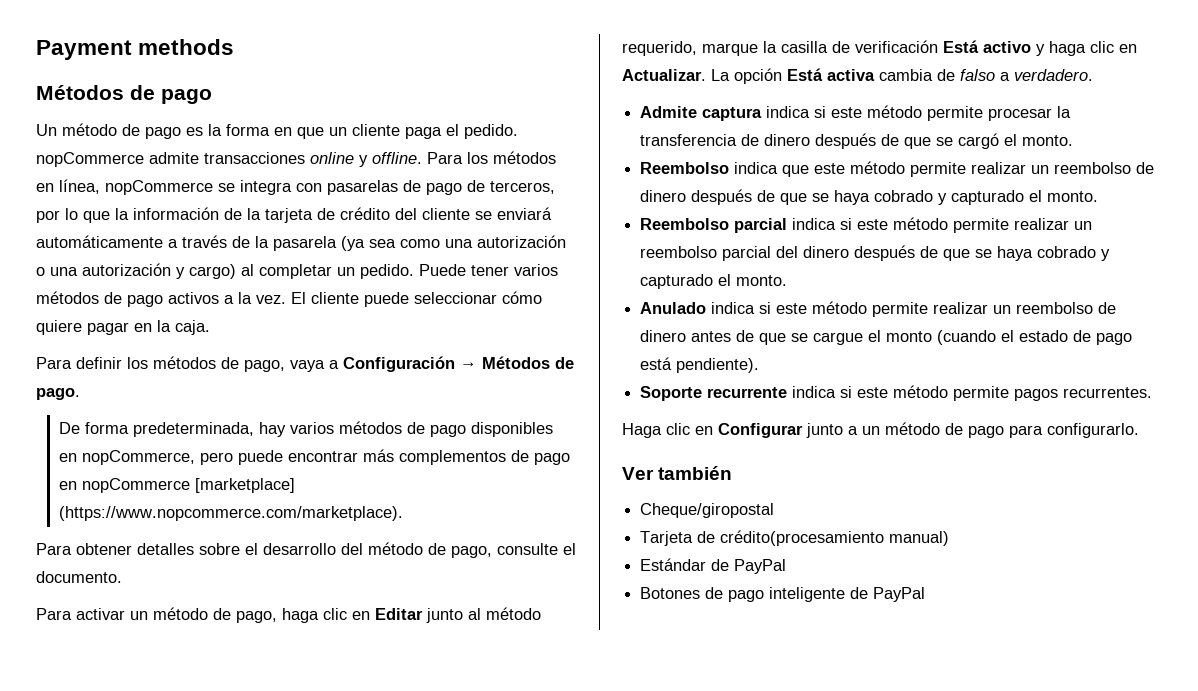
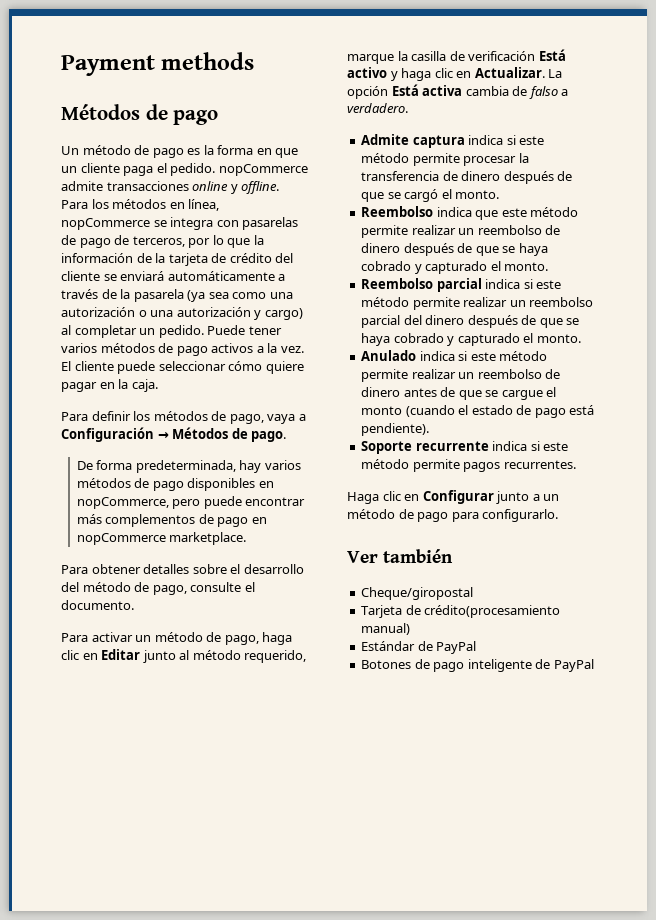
[195,478,296,493] [59,506,404,521] [marketplace] (https://www.nopcommerce.com/marketplace). -> [169,532,247,545] marketplace.

